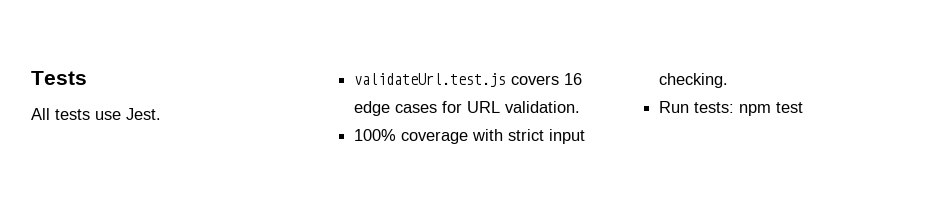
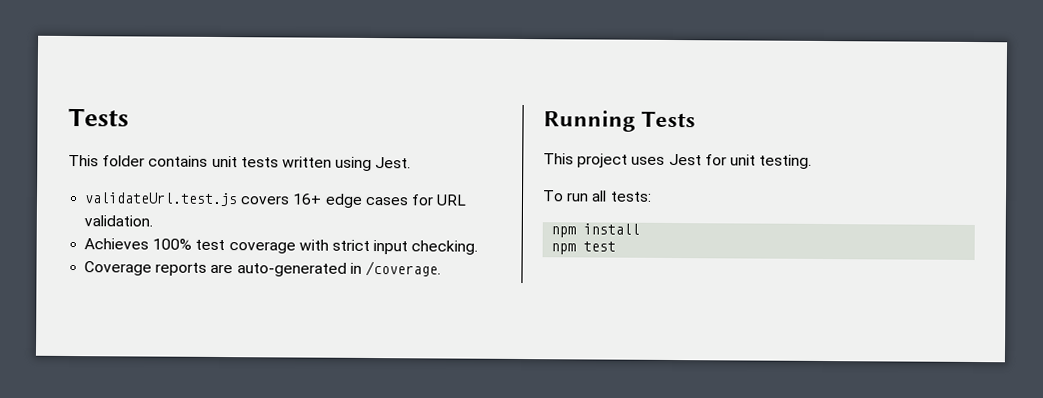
[31,71,87,85] [31,108,121,120] Tests // All tests use -> [68,107,129,127] [68,154,373,172] Tests // This folder contains unit tests written using
[564,73,583,85] 16 -> [292,193,323,205] 16+
[354,129,397,141] 100% -> [84,238,226,251] Achieves 100% test
[659,101,690,113] Run -> [84,260,441,277] [543,110,697,132] [543,153,813,169] [542,190,608,202] Coverage reports are auto-generated in /coverage. // Running Tests // This project uses Jest for unit testing. // To run all
(735, 107) none -> [551,223,641,238] // npm install //

